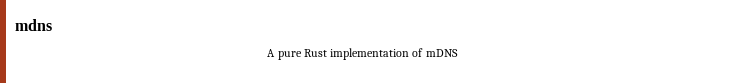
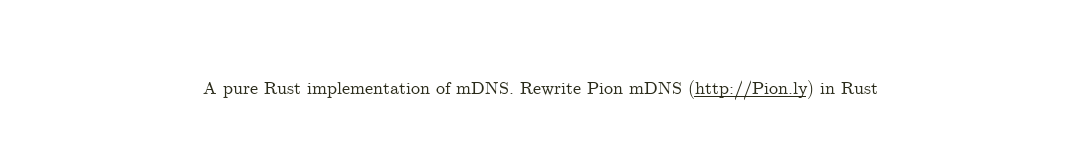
[15,19,52,31] mdns // -> (202, 88) none
[425,49,458,57] mDNS -> [455,80,878,101] mDNS. Rewrite Pion mDNS (http://Pion.ly) in Rust

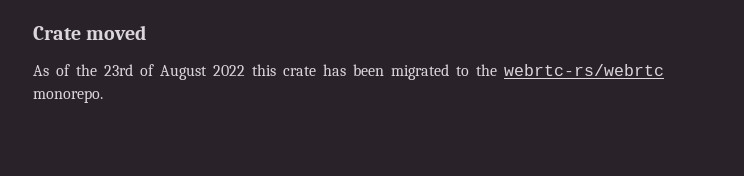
[202,80,878,101] A pure Rust implementation of mDNS. Rewrite Pion mDNS (http://Pion.ly) in Rust -> [33,25,147,40] [33,64,664,80] [33,90,103,103] Crate moved // As of the 23rd of August 2022 this crate has been migrated to the webrtc-rs/webrtc monorepo.

